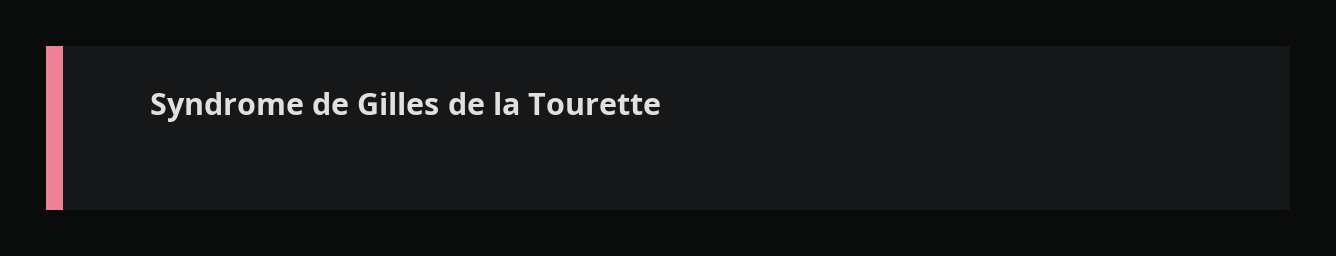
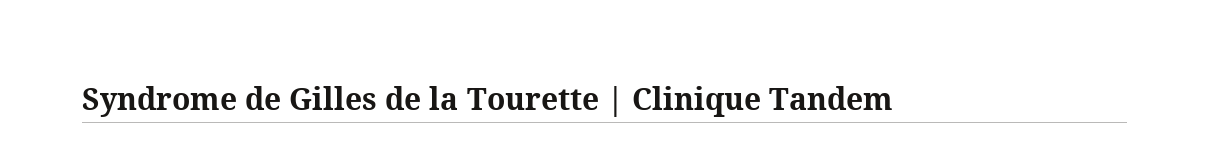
(662, 104) none -> [606,86,893,117] | Clinique Tandem

